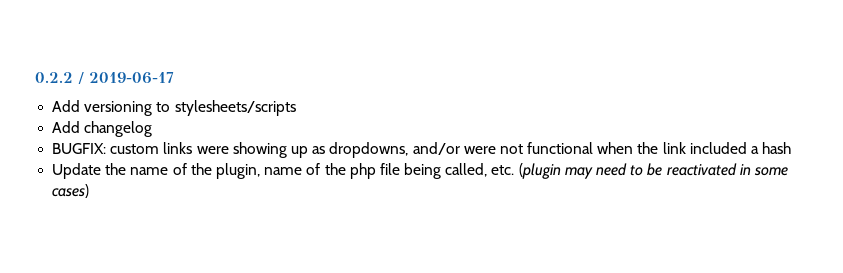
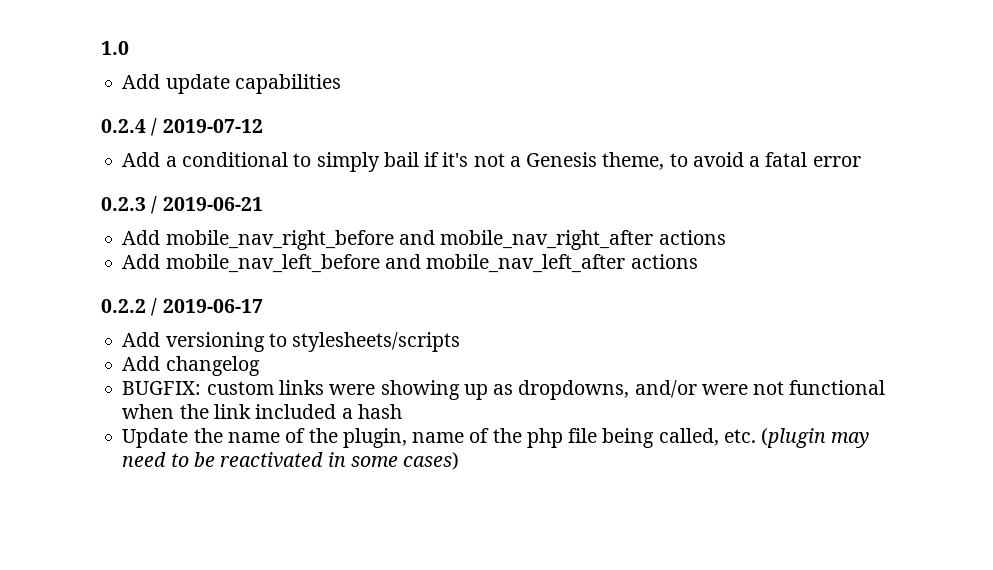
(35, 77) none -> [101,41,129,55] [122,74,341,94] [101,118,263,136] [122,152,861,172] [101,196,263,214] [122,230,726,250] [122,254,698,273] 1.0 // Add update capabilities // 0.2.4 / 2019-07-12 // Add a conditional to simply bail if it's not a Genesis theme, to avoid a fatal error // 0.2.3 / 2019-06-21 // Add mobile_nav_right_before and mobile_nav_right_after actions // Add mobile_nav_left_before and mobile_nav_left_after actions //

